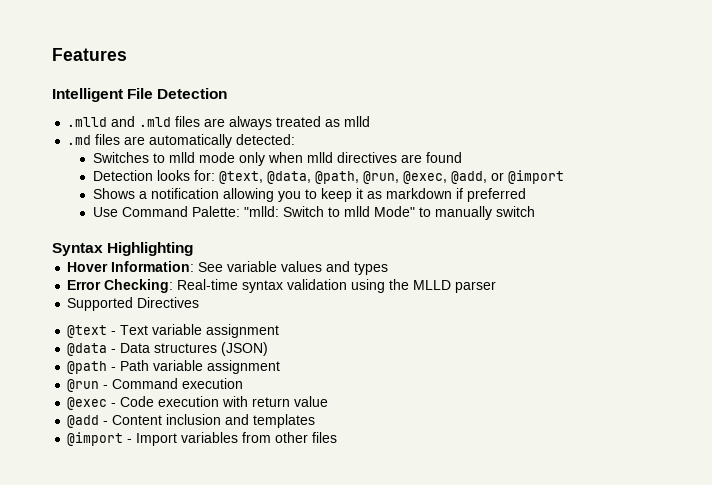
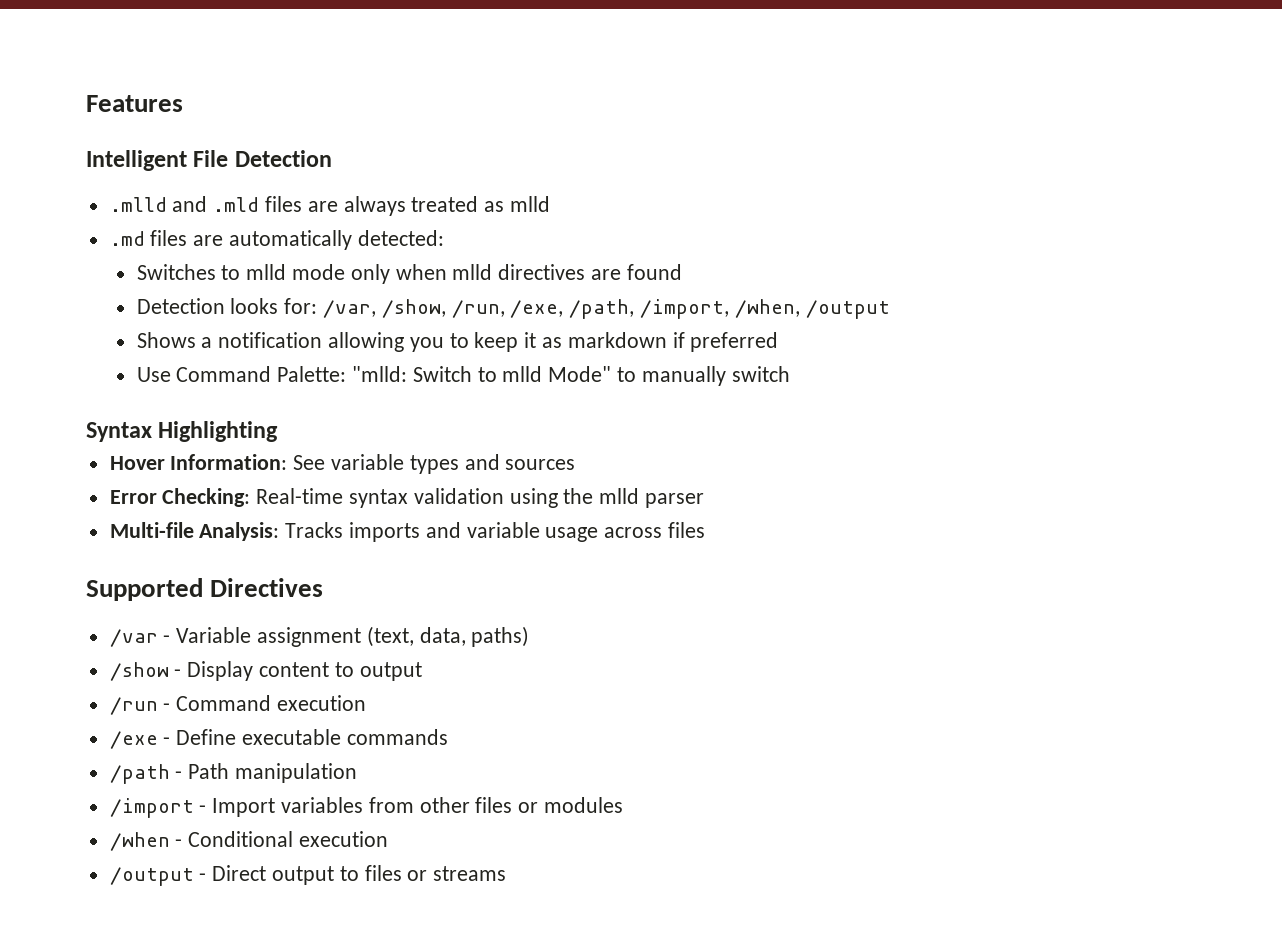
[219,170,565,184] @text, @data, @path, @run, @exec, @add, or @import -> [322,299,890,319] /var, /show, /run, /exe, /path, /import, /when, /output
[281,261,389,275] values and types -> [409,454,576,474] types and sources
[413,280,452,290] MLLD -> [599,488,640,504] mlld
[67,297,200,311] [67,324,280,338] [67,342,269,356] [67,360,281,374] [67,378,244,392] [67,396,329,410] [67,414,316,428] [67,432,124,446] Supported Directives // @text - Text variable assignment // @data - Data structures (JSON) // @path - Path variable assignment // @run - Command execution // @exec - Code execution with return value // @add - Content inclusion and templates // @import -> [109,522,706,542] [86,578,324,601] [109,626,530,647] [109,661,422,681] [109,695,367,715] [109,729,448,749] [109,763,358,784] [109,798,194,818] Multi-file Analysis: Tracks imports and variable usage across files // Supported Directives // /var - Variable assignment (text, data, paths) // /show - Display content to output // /run - Command execution // /exe - Define executable commands // /path - Path manipulation // /import
(338, 437) none -> [518,797,624,813] [109,831,389,851] [109,865,507,886] or modules // /when - Conditional execution // /output - Direct output to files or streams

